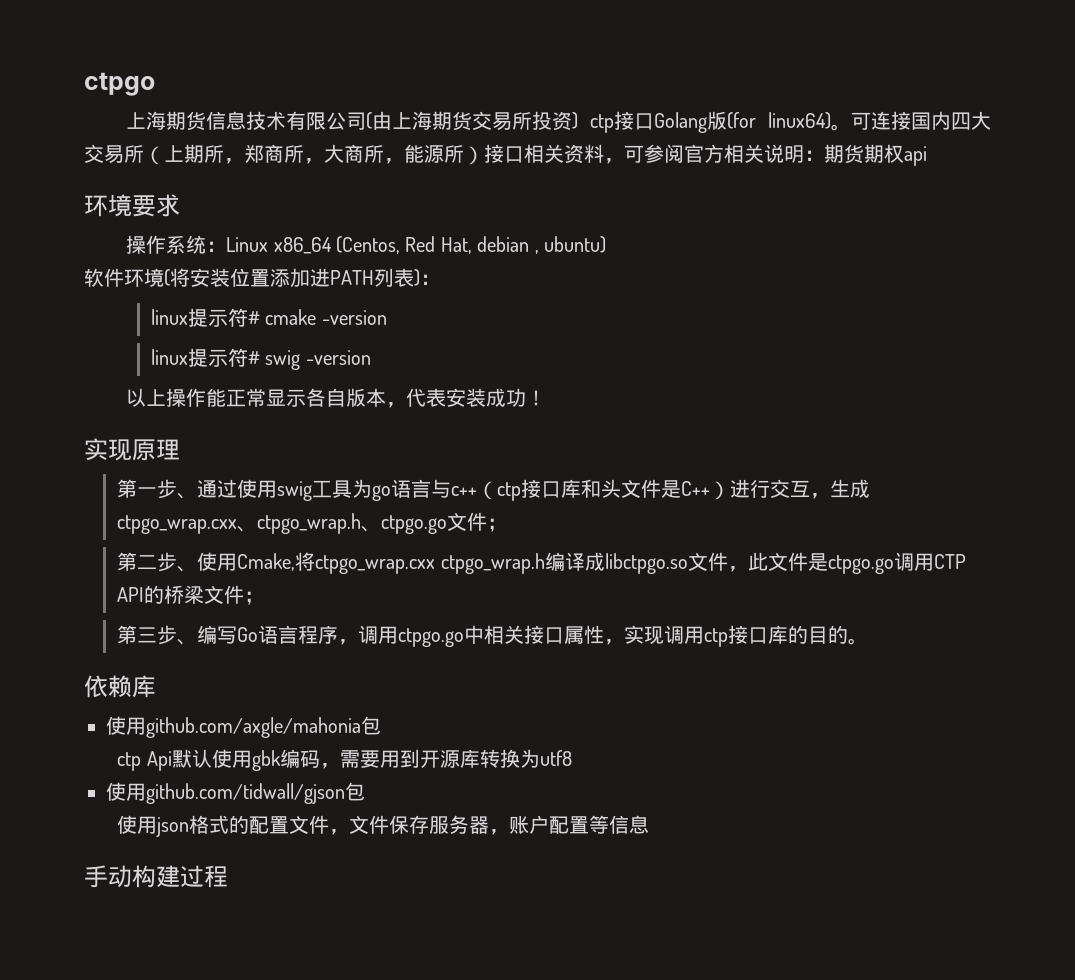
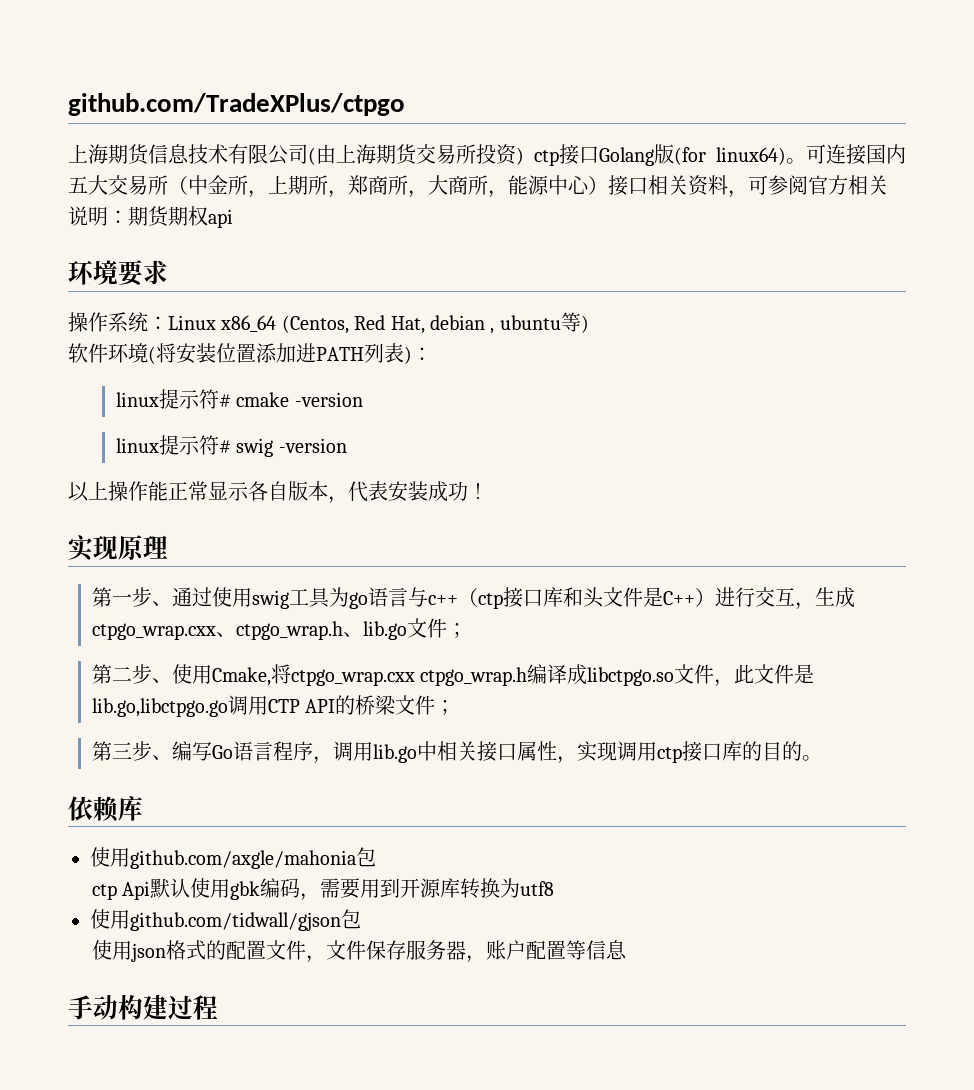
[84,72,155,96] ctpgo -> [68,93,405,116] github.com/TradeXPlus/ctpgo
[951,112,971,130] 四 -> [68,176,88,193] 五
(164, 155) none -> [188,175,268,198] 中金所，
[444,145,464,163] 所 -> [548,175,590,195] 中心
[543,236,606,253] ubuntu) -> [499,312,589,333] ubuntu等)
[381,515,448,534] ctpgo.go -> [362,621,407,640] lib.go
[827,555,894,574] ctpgo.go -> [91,698,228,717] lib.go,libctpgo.go
[398,628,465,647] ctpgo.go -> [372,744,417,763] lib.go

